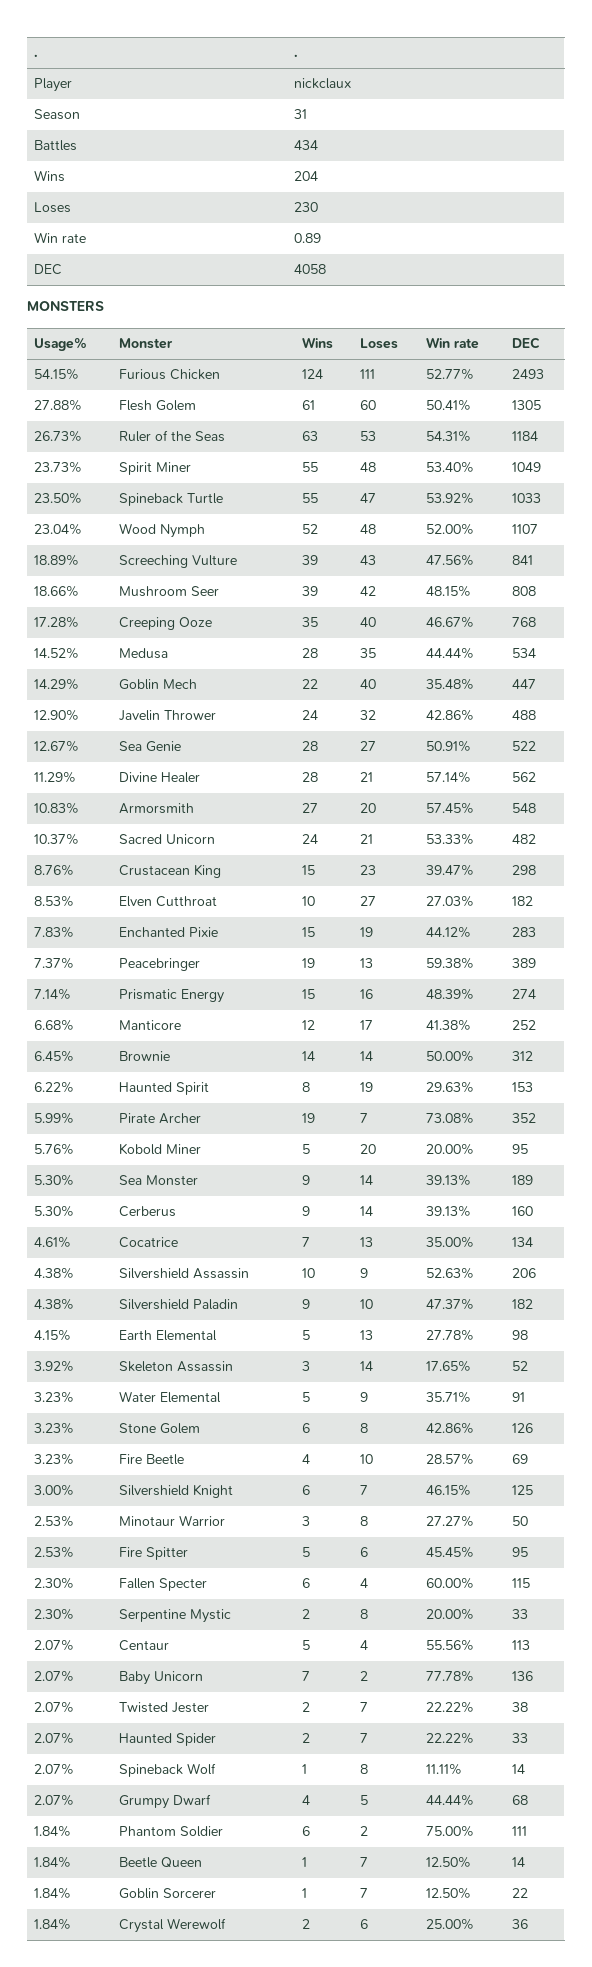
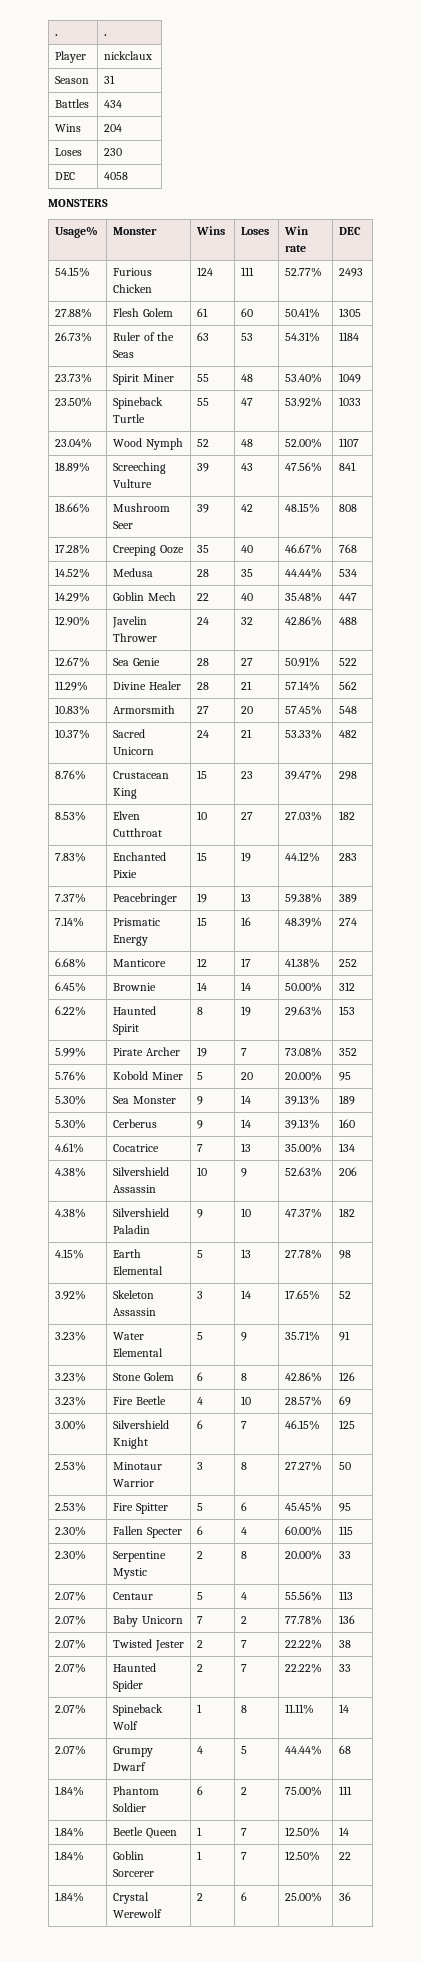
[33,232,86,243] [293,233,321,243] // Win rate | 0.89 -> (123, 152) none

